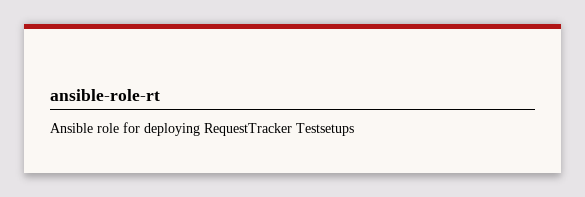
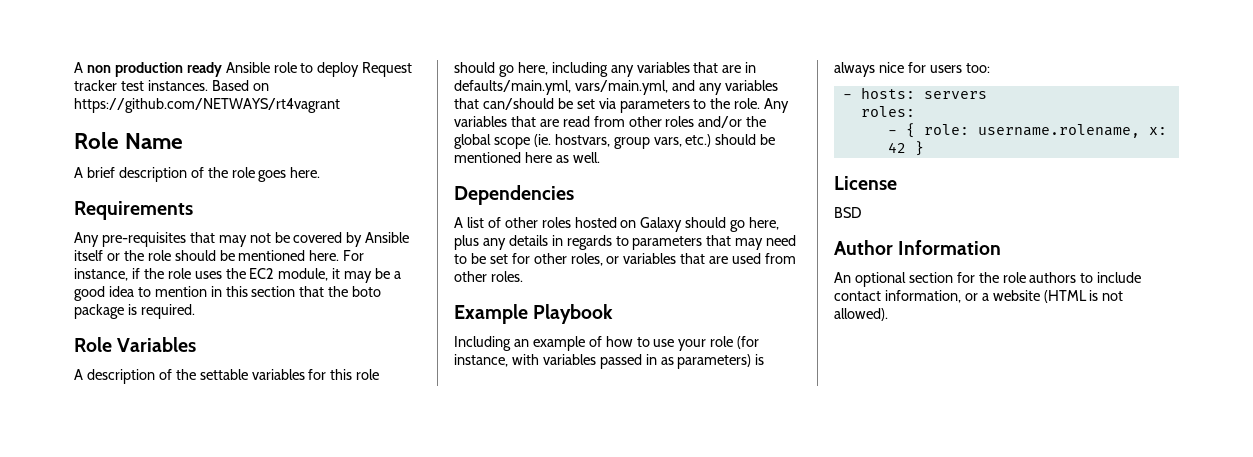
[50,89,160,101] [50,122,354,136] ansible-role-rt // Ansible role for deploying RequestTracker Testsetups -> [74,62,413,77] [74,80,269,91] [74,98,340,113] [74,132,184,149] [74,167,321,182] [74,201,193,220] [74,232,410,247] [74,250,365,261] [74,268,402,283] [74,286,382,301] [74,304,195,319] [74,337,197,352] [74,369,380,384] [454,62,757,77] [454,80,778,95] [454,98,790,113] [454,116,767,128] [454,134,776,149] [454,152,600,163] [454,185,574,205] [454,217,780,232] [454,235,797,250] [454,253,797,266] [454,271,523,282] [454,304,614,324] [454,336,760,351] [454,354,765,369] [834,62,990,77] [842,87,987,99] [860,106,915,117] [887,123,1167,138] [887,141,924,156] [834,176,897,190] [834,207,862,218] [834,240,1002,255] [834,272,1142,287] [834,290,1124,303] [834,308,888,321] A non production ready Ansible role to deploy Request tracker test instances. Based on https://github.com/NETWAYS/rt4vagrant // Role Name // A brief description of the role goes here. // Requirements // Any pre-requisites that may not be covered by Ansible itself or the role should be mentioned here. For instance, if the role uses the EC2 module, it may be a good idea to mention in this section that the boto package is required. // Role Variables // A description of the settable variables for this role should go here, including any variables that are in defaults/main.yml, vars/main.yml, and any variables that can/should be set via parameters to the role. Any variables that are read from other roles and/or the global scope (ie. hostvars, group vars, etc.) should be mentioned here as well. // Dependencies // A list of other roles hosted on Galaxy should go here, plus any details in regards to parameters that may need to be set for other roles, or variables that are used from other roles. // Example Playbook // Including an example of how to use your role (for instance, with variables passed in as parameters) is always nice for users too: // - hosts: servers // roles: // - { role: username.rolename, x: 42 } // License // BSD // Author Information // An optional section for the role authors to include contact information, or a website (HTML is not allowed).

